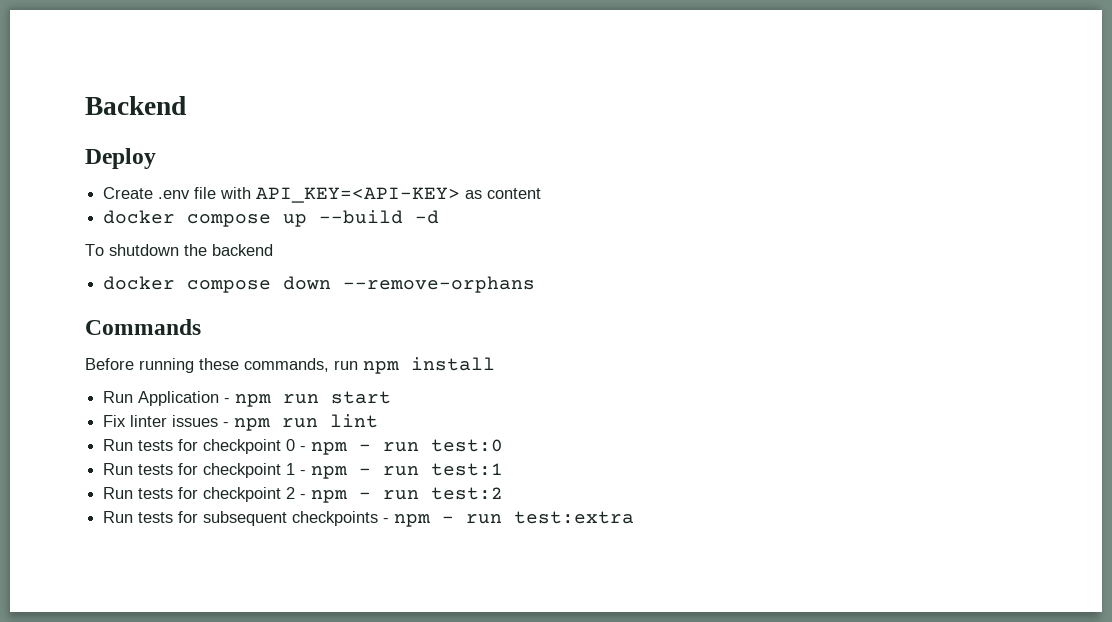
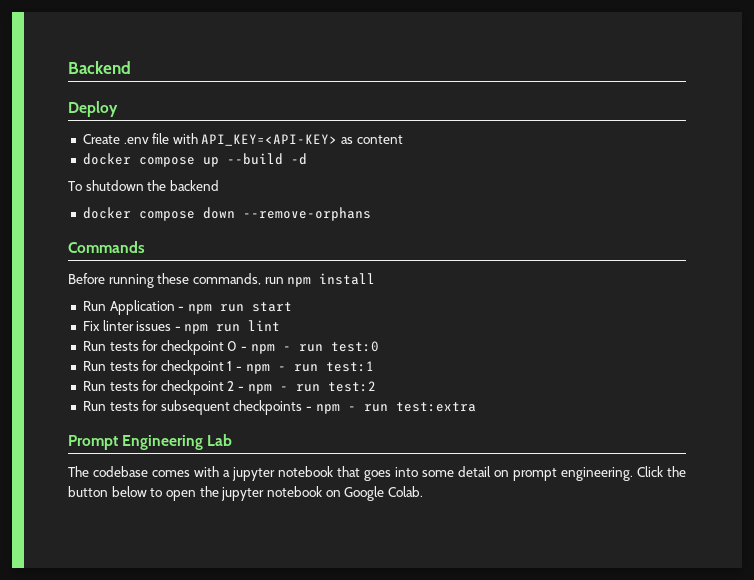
(635, 517) none -> [68,434,233,450] [68,466,686,481] [68,486,423,501] // Prompt Engineering Lab // The codebase comes with a jupyter notebook that goes into some detail on prompt engineering. Click the button below to open the jupyter notebook on Google Colab.

